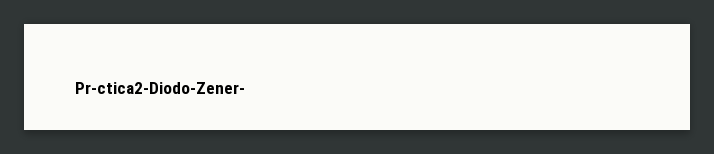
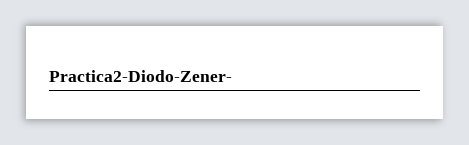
[75,82,245,94] Pr-ctica2-Diodo-Zener- -> [49,70,232,82] Practica2-Diodo-Zener-

